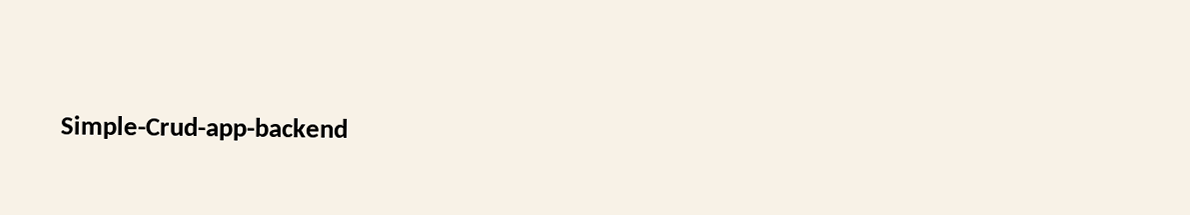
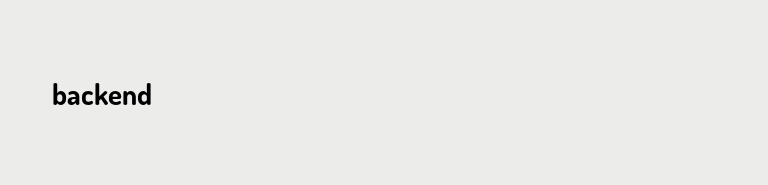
[60,115,348,142] Simple-Crud-app-backend -> [52,83,152,105] backend

